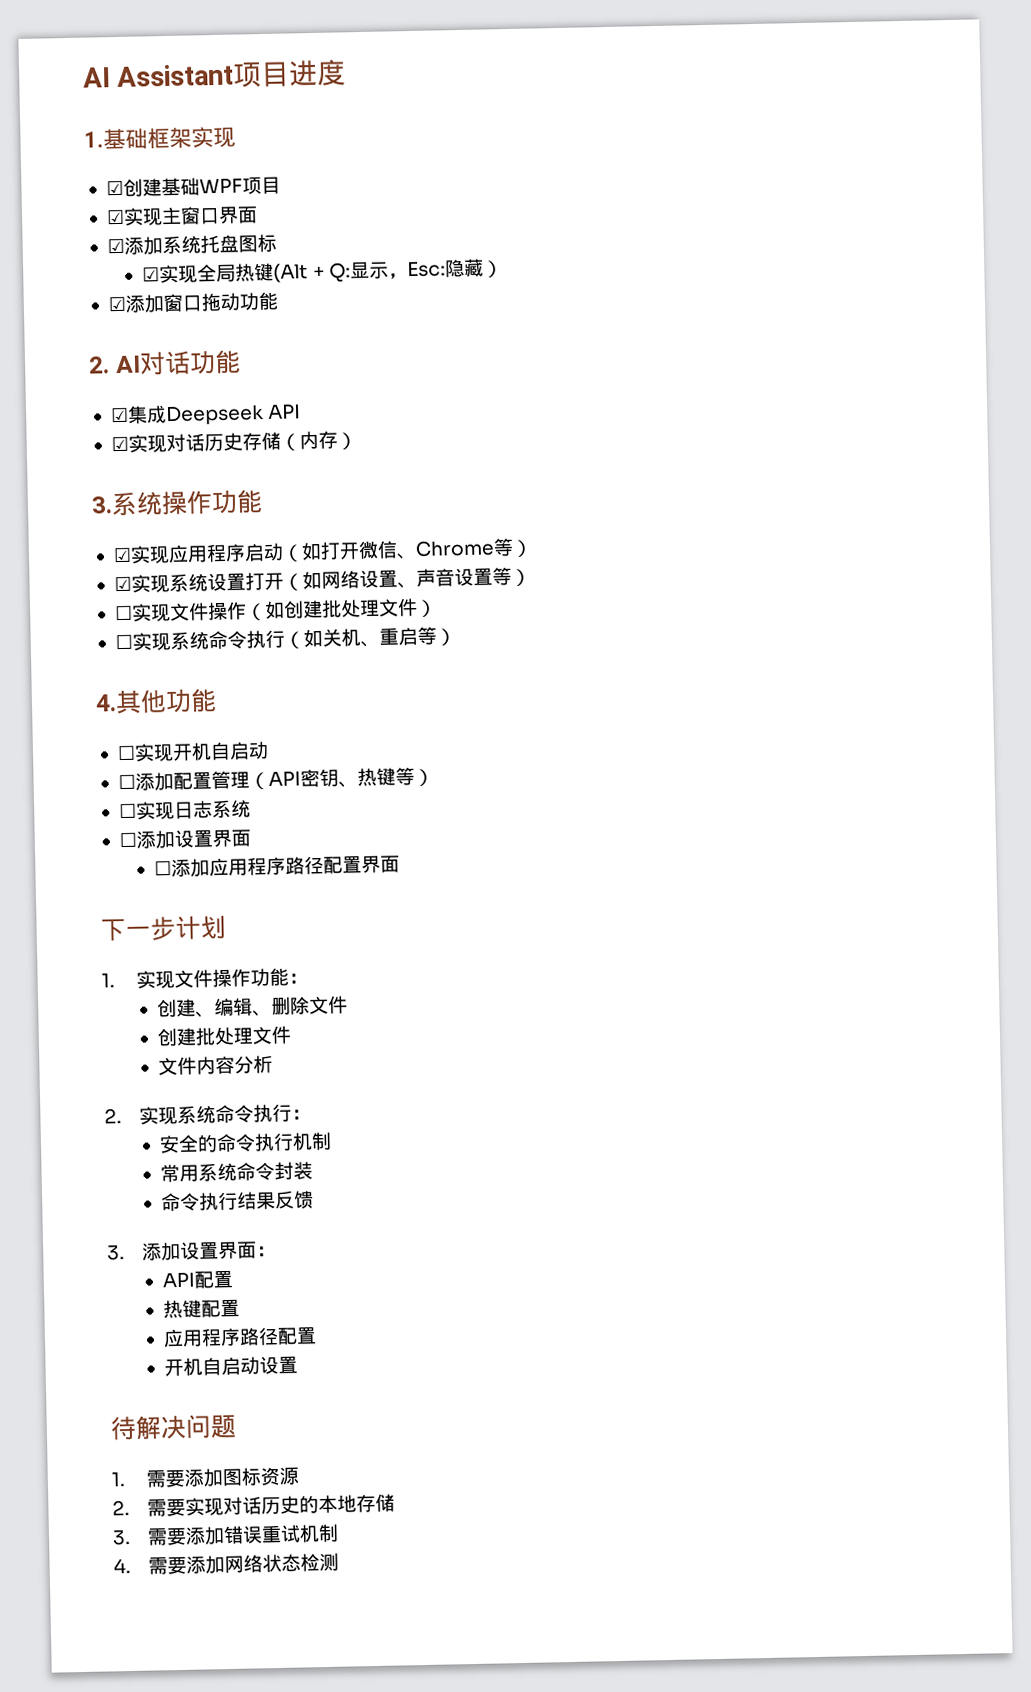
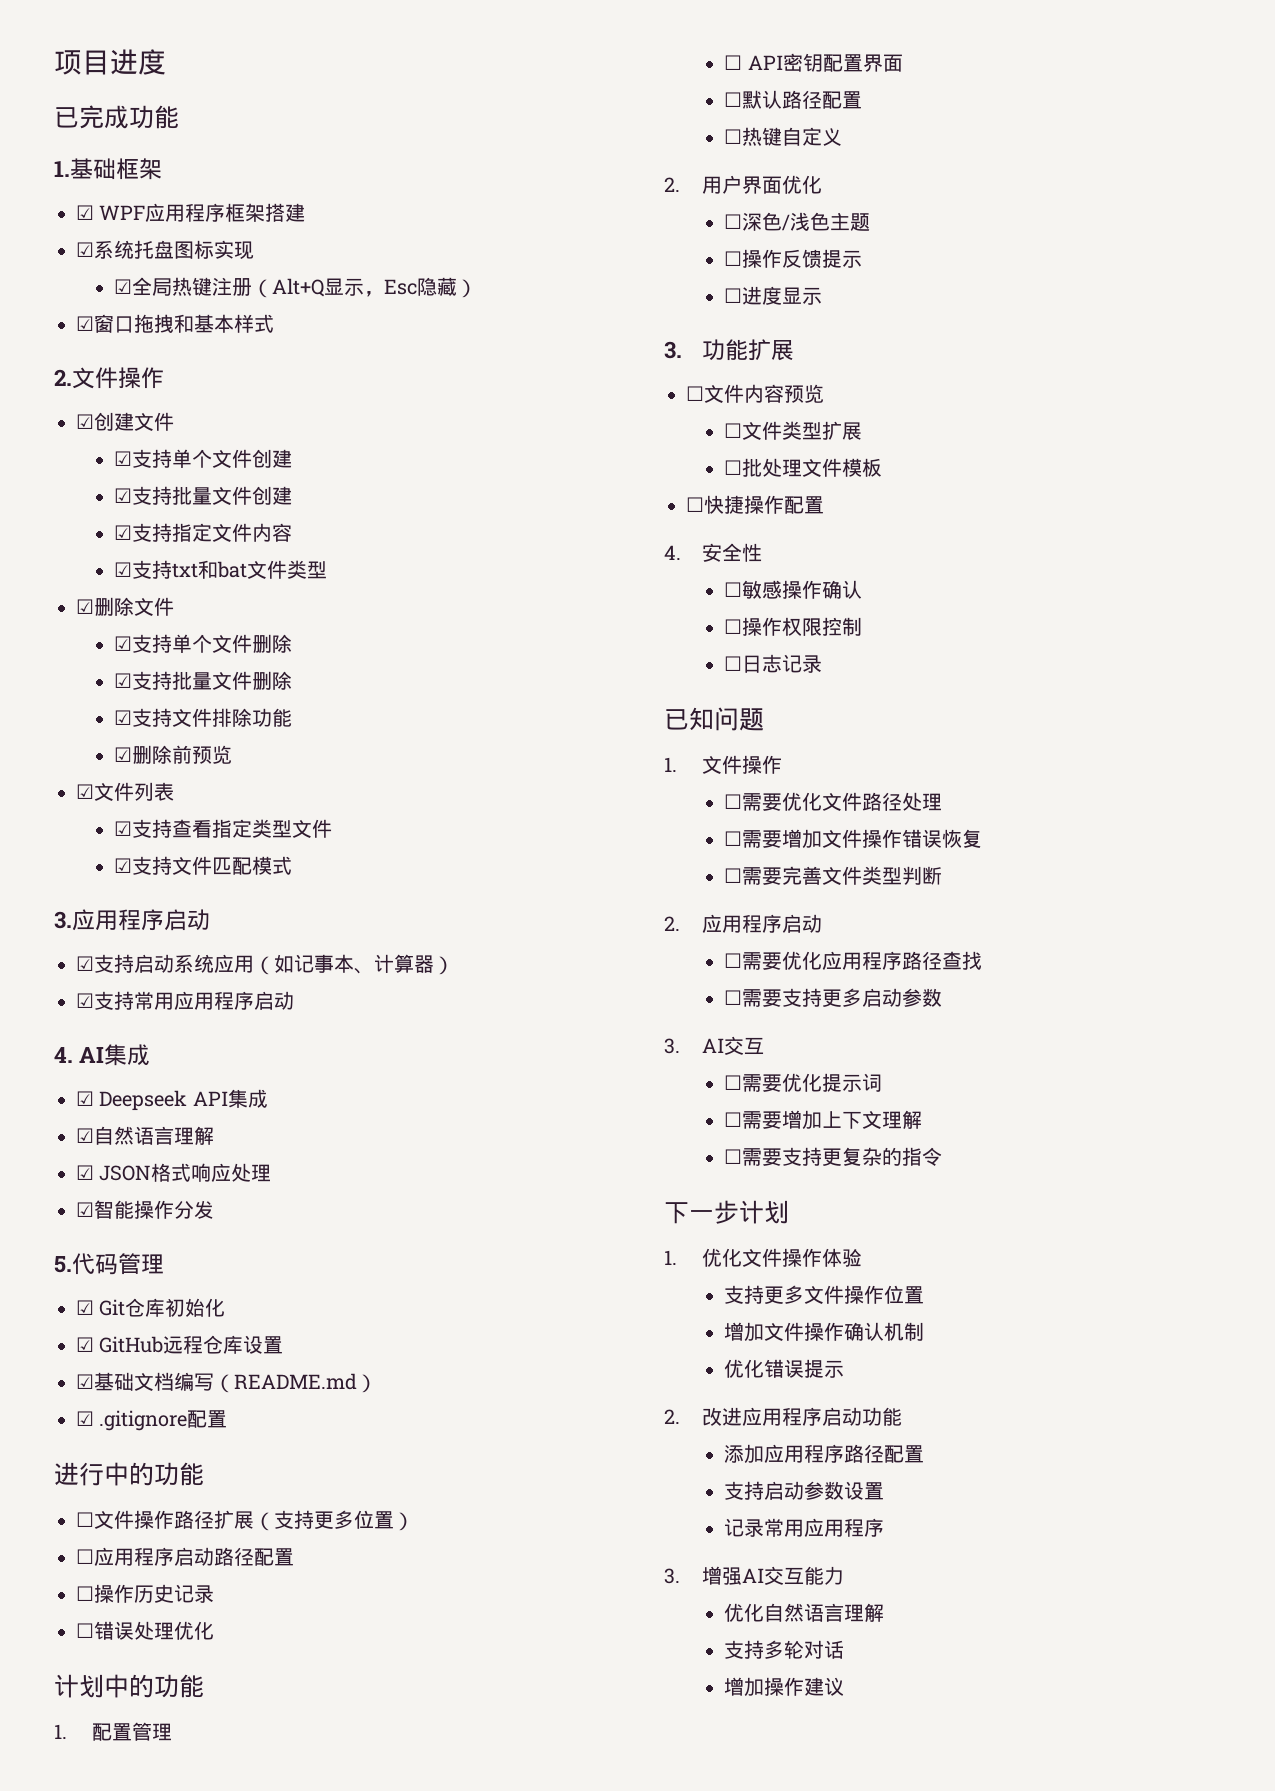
[83,63,235,88] AI Assistant -> (54, 62) none
(347, 72) none -> [54,105,179,129] // 已完成功能
[191,126,236,149] [105,176,281,197] [105,206,258,226] [106,236,163,255] 实现 // ☑创建基础WPF项目 // ☑实现主窗口界面 // ☑添加 -> [76,203,306,222] [76,242,94,257] // ☑ WPF应用程序框架搭建 // ☑
[142,264,199,284] // ☑实现 -> [214,240,254,260] [114,279,133,294] 实现 // ☑
[273,262,351,283] (Alt + Q: -> [212,277,326,298] 注册（Alt+Q
[406,261,446,278] Esc: -> [384,279,418,295] Esc
[124,291,279,313] [88,349,241,376] [109,404,302,426] [110,430,357,453] [91,489,263,517] [112,537,533,564] [113,567,531,593] [114,597,437,622] [114,626,456,651] [95,688,217,715] [116,741,269,762] [117,767,434,791] [118,799,251,820] [118,829,251,849] [154,861,173,876] 添加窗口拖动功能 // 2. AI对话功能 // ☑集成Deepseek API // ☑实现对话历史存储（内存） // 3.系统操作功能 // ☑实现应用程序启动（如打开微信、Chrome等） // ☑实现系统设置打开（如网络设置、声音设置等） // ☐实现文件操作（如创建批处理文件） // ☐实现系统命令执行（如关机、重启等） // 4.其他功能 // ☐实现开机自启动 // ☐添加配置管理（API密钥、热键等） // ☐实现日志系统 // ☐添加设置界面 // ☐ -> [94,314,274,333] [54,367,164,389] [76,412,174,431] [114,449,293,468] [114,486,293,505] [114,523,293,542] [114,560,328,579] [76,597,174,616] [114,634,293,653] [114,671,293,690] [114,708,293,727] [114,745,233,764] [76,782,174,801] [114,819,333,838] [114,856,293,875] [54,909,210,931] [76,954,454,975] [76,991,294,1010] [54,1044,151,1066] [76,1089,268,1111] [76,1126,214,1145] [76,1163,272,1182] [76,1200,214,1219] [54,1253,164,1275] [76,1298,226,1317] [76,1335,284,1354] [76,1372,377,1393] [76,1410,228,1431] [54,1462,204,1486] [76,1510,414,1531] [76,1547,294,1566] [76,1584,214,1603] [76,1621,214,1640] [54,1674,204,1698] [54,1722,173,1741] [724,53,903,72] [724,90,863,109] [724,127,843,146] [664,175,823,194] [724,212,871,231] [724,249,863,269] [724,286,823,305] [664,339,795,361] [686,384,824,403] [724,421,863,440] [724,458,883,477] [686,495,824,514] [664,543,763,562] [724,580,863,599] [724,617,863,636] [724,654,823,673] [664,707,764,731] [664,755,783,774] [724,792,943,811] [724,829,983,849] [724,866,943,885] [664,914,823,933] [724,951,983,970] [724,988,943,1007] [664,1036,765,1055] [724,1073,883,1092] [724,1110,923,1130] [724,1147,943,1166] [664,1200,789,1224] [664,1248,863,1267] [724,1285,925,1304] [724,1322,925,1342] [724,1359,845,1378] [664,1407,903,1426] 窗口拖拽和基本样式 // 2.文件操作 // ☑创建文件 // ☑支持单个文件创建 // ☑支持批量文件创建 // ☑支持指定文件内容 // ☑支持txt和bat文件类型 // ☑删除文件 // ☑支持单个文件删除 // ☑支持批量文件删除 // ☑支持文件排除功能 // ☑删除前预览 // ☑文件列表 // ☑支持查看指定类型文件 // ☑支持文件匹配模式 // 3.应用程序启动 // ☑支持启动系统应用（如记事本、计算器） // ☑支持常用应用程序启动 // 4. AI集成 // ☑ Deepseek API集成 // ☑自然语言理解 // ☑ JSON格式响应处理 // ☑智能操作分发 // 5.代码管理 // ☑ Git仓库初始化 // ☑ GitHub远程仓库设置 // ☑基础文档编写（README.md） // ☑ .gitignore配置 // 进行中的功能 // ☐文件操作路径扩展（支持更多位置） // ☐应用程序启动路径配置 // ☐操作历史记录 // ☐错误处理优化 // 计划中的功能 // 1.配置管理 // ☐ API密钥配置界面 // ☐默认路径配置 // ☐热键自定义 // 2.用户界面优化 // ☐深色/浅色主题 // ☐操作反馈提示 // ☐进度显示 // 3.功能扩展 // ☐文件内容预览 // ☐文件类型扩展 // ☐批处理文件模板 // ☐快捷操作配置 // 4.安全性 // ☐敏感操作确认 // ☐操作权限控制 // ☐日志记录 // 已知问题 // 1.文件操作 // ☐需要优化文件路径处理 // ☐需要增加文件操作错误恢复 // ☐需要完善文件类型判断 // 2.应用程序启动 // ☐需要优化应用程序路径查找 // ☐需要支持更多启动参数 // 3. AI交互 // ☐需要优化提示词 // ☐需要增加上下文理解 // ☐需要支持更复杂的指令 // 下一步计划 // 1.优化文件操作体验 // 支持更多文件操作位置 // 增加文件操作确认机制 // 优化错误提示 // 2.改进应用程序启动功能 //
[361,855,401,874] [100,914,226,942] [101,967,308,989] [157,995,349,1018] [157,1025,292,1047] [158,1054,274,1076] [104,1103,311,1125] [159,1131,333,1154] [160,1161,314,1183] [161,1190,315,1212] [107,1241,276,1261] [162,1270,234,1289] [163,1299,241,1319] [163,1326,318,1348] [164,1355,299,1377] [110,1414,237,1441] [111,1466,299,1488] [112,1493,395,1517] [112,1523,339,1546] [113,1552,339,1575] 界面 // 下一步计划 // 1.实现文件操作功能： // 创建、编辑、删除文件 // 创建批处理文件 // 文件内容分析 // 2.实现系统命令执行： // 安全的命令执行机制 // 常用系统命令封装 // 命令执行结果反馈 // 3.添加设置界面： // API配置 // 热键配置 // 应用程序路径配置 // 开机自启动设置 // 待解决问题 // 1.需要添加图标资源 // 2.需要实现对话历史的本地存储 // 3.需要添加错误重试机制 // 4.需要添加网络状态检测 -> [724,1481,885,1500] [724,1518,885,1537] [664,1566,845,1585] [724,1603,885,1622] [724,1640,845,1659] [724,1677,845,1697] // 支持启动参数设置 // 记录常用应用程序 // 3.增强AI交互能力 // 优化自然语言理解 // 支持多轮对话 // 增加操作建议

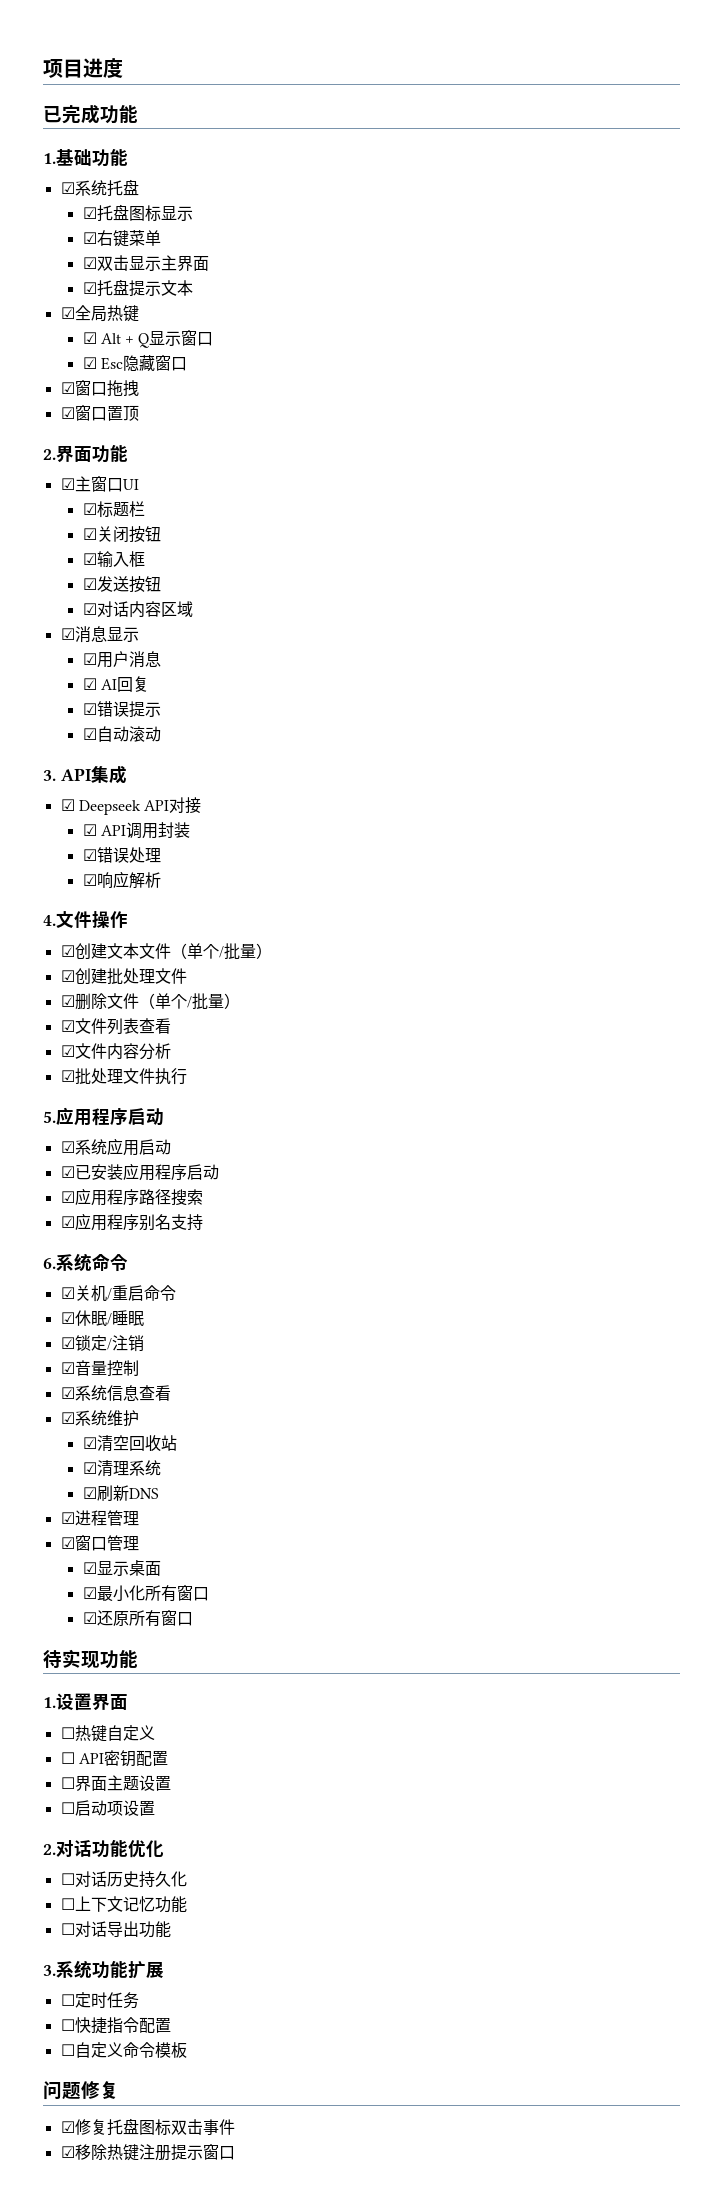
[116,158,162,180] [76,203,306,222] [76,240,254,260] [114,277,385,298] 框架 // ☑ WPF应用程序框架搭建 // ☑系统托盘图标实现 // ☑全局热键注册（Alt+Q显示， -> [92,148,128,167] [60,179,139,196] [82,204,193,222] [82,230,161,247] [82,255,209,271] [82,279,193,297] [60,305,139,322] [82,330,214,348] [82,357,97,369] 功能 // ☑系统托盘 // ☑托盘图标显示 // ☑右键菜单 // ☑双击显示主界面 // ☑托盘提示文本 // ☑全局热键 // ☑ Alt + Q显示窗口 // ☑
[457,279,478,298] ） -> [154,355,187,371] 窗口
[174,314,274,333] [54,369,72,386] 和基本样式 // 2. -> [60,405,139,421] [43,444,128,463] [60,476,139,492] [82,501,145,518] [82,526,161,543] [82,551,145,567] [82,576,161,593] [82,601,193,618] [60,626,139,643] [82,651,161,668] [82,676,149,692] [82,701,161,718] [82,726,161,742] [43,765,127,784] [60,797,202,815] [82,822,190,839] [82,847,161,863] [82,871,161,889] [43,915,56,926] // ☑窗口置顶 // 2.界面功能 // ☑主窗口UI // ☑标题栏 // ☑关闭按钮 // ☑输入框 // ☑发送按钮 // ☑对话内容区域 // ☑消息显示 // ☑用户消息 // ☑ AI回复 // ☑错误提示 // ☑自动滚动 // 3. API集成 // ☑ Deepseek API对接 // ☑ API调用封装 // ☑错误处理 // ☑响应解析 // 4.
[154,412,174,431] [114,449,293,468] [114,486,293,505] [114,523,293,542] [114,560,328,579] [76,597,174,616] [114,634,293,653] [114,671,293,690] [114,708,293,727] [114,745,233,764] 件 // ☑支持单个文件创建 // ☑支持批量文件创建 // ☑支持指定文件内容 // ☑支持txt和bat文件类型 // ☑删除文件 // ☑支持单个文件删除 // ☑支持批量文件删除 // ☑支持文件排除功能 // ☑删除前预览 -> [122,943,272,960] [60,968,187,985] [60,993,240,1010] 本文件（单个/批量） // ☑创建批处理文件 // ☑删除文件（单个/批量）
[114,819,333,838] [114,856,293,875] [54,909,210,931] [76,954,454,975] [76,991,294,1010] [54,1044,151,1066] [76,1089,268,1111] [76,1126,214,1145] [76,1163,272,1182] [76,1200,214,1219] [54,1253,164,1275] [76,1298,226,1317] [76,1335,284,1354] [76,1372,377,1393] [76,1410,228,1431] [54,1462,204,1486] [76,1510,414,1531] [76,1547,294,1566] [76,1584,214,1603] [76,1621,214,1640] [54,1674,204,1698] [54,1722,173,1741] [724,53,903,72] [724,90,863,109] [724,127,843,146] [664,175,823,194] [724,212,871,231] [724,249,863,269] [724,286,823,305] [664,341,682,359] // ☑支持查看指定类型文件 // ☑支持文件匹配模式 // 3.应用程序启动 // ☑支持启动系统应用（如记事本、计算器） // ☑支持常用应用程序启动 // 4. AI集成 // ☑ Deepseek API集成 // ☑自然语言理解 // ☑ JSON格式响应处理 // ☑智能操作分发 // 5.代码管理 // ☑ Git仓库初始化 // ☑ GitHub远程仓库设置 // ☑基础文档编写（README.md） // ☑ .gitignore配置 // 进行中的功能 // ☐文件操作路径扩展（支持更多位置） // ☐应用程序启动路径配置 // ☐操作历史记录 // ☐错误处理优化 // 计划中的功能 // 1.配置管理 // ☐ API密钥配置界面 // ☐默认路径配置 // ☐热键自定义 // 2.用户界面优化 // ☐深色/浅色主题 // ☐操作反馈提示 // ☐进度显示 // 3. -> [138,1018,171,1034] [60,1043,171,1060] [60,1068,187,1085] [43,1107,164,1126] [60,1138,171,1156] [60,1163,219,1181] [60,1188,203,1206] [60,1213,203,1231] [43,1253,128,1272] [60,1285,176,1302] [60,1310,144,1326] [60,1335,144,1352] [60,1360,139,1377] [60,1385,171,1401] [60,1410,139,1427] [82,1435,177,1452] [82,1460,161,1477] [82,1485,159,1501] [60,1510,139,1526] [60,1535,139,1551] [82,1560,161,1576] [82,1585,209,1602] [82,1610,193,1627] [43,1649,138,1669] [43,1693,128,1711] [60,1725,155,1742] [60,1750,168,1767] [60,1775,171,1791] [60,1800,155,1816] [43,1839,164,1858] [60,1871,187,1888] [60,1896,187,1913] [60,1921,171,1938] [43,1960,92,1979] 查看 // ☑文件内容分析 // ☑批处理文件执行 // 5.应用程序启动 // ☑系统应用启动 // ☑已安装应用程序启动 // ☑应用程序路径搜索 // ☑应用程序别名支持 // 6.系统命令 // ☑关机/重启命令 // ☑休眠/睡眠 // ☑锁定/注销 // ☑音量控制 // ☑系统信息查看 // ☑系统维护 // ☑清空回收站 // ☑清理系统 // ☑刷新DNS // ☑进程管理 // ☑窗口管理 // ☑显示桌面 // ☑最小化所有窗口 // ☑还原所有窗口 // 待实现功能 // 1.设置界面 // ☐热键自定义 // ☐ API密钥配置 // ☐界面主题设置 // ☐启动项设置 // 2.对话功能优化 // ☐对话历史持久化 // ☐上下文记忆功能 // ☐对话导出功能 // 3.系统
[704,384,824,403] [724,421,863,440] [724,458,883,477] 文件内容预览 // ☐文件类型扩展 // ☐批处理文件模板 -> [74,1992,139,2009] 定时任务
[744,495,824,514] [664,543,763,562] [724,580,863,599] [724,617,863,636] [724,654,823,673] [664,707,764,731] [664,755,783,774] [724,792,943,811] [724,829,983,849] [724,866,943,885] [664,914,823,933] [724,951,983,970] [724,988,943,1007] [664,1036,765,1055] [724,1073,883,1092] [724,1110,923,1130] [724,1147,943,1166] [664,1200,789,1224] [664,1248,863,1267] [724,1285,925,1304] [724,1322,925,1342] [724,1359,845,1378] [664,1407,903,1426] [724,1444,925,1464] [724,1481,885,1500] [724,1518,885,1537] [664,1566,845,1585] [724,1603,885,1622] [724,1640,845,1659] [724,1677,845,1697] 操作配置 // 4.安全性 // ☐敏感操作确认 // ☐操作权限控制 // ☐日志记录 // 已知问题 // 1.文件操作 // ☐需要优化文件路径处理 // ☐需要增加文件操作错误恢复 // ☐需要完善文件类型判断 // 2.应用程序启动 // ☐需要优化应用程序路径查找 // ☐需要支持更多启动参数 // 3. AI交互 // ☐需要优化提示词 // ☐需要增加上下文理解 // ☐需要支持更复杂的指令 // 下一步计划 // 1.优化文件操作体验 // 支持更多文件操作位置 // 增加文件操作确认机制 // 优化错误提示 // 2.改进应用程序启动功能 // 添加应用程序路径配置 // 支持启动参数设置 // 记录常用应用程序 // 3.增强AI交互能力 // 优化自然语言理解 // 支持多轮对话 // 增加操作建议 -> [106,2017,171,2034] [60,2042,187,2058] [43,2081,119,2100] [60,2118,235,2136] [60,2144,235,2161] 指令配置 // ☐自定义命令模板 // 问题修复 // ☑修复托盘图标双击事件 // ☑移除热键注册提示窗口

